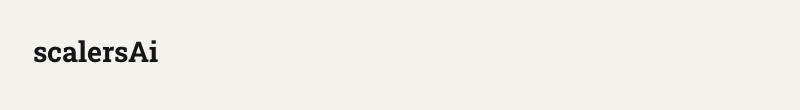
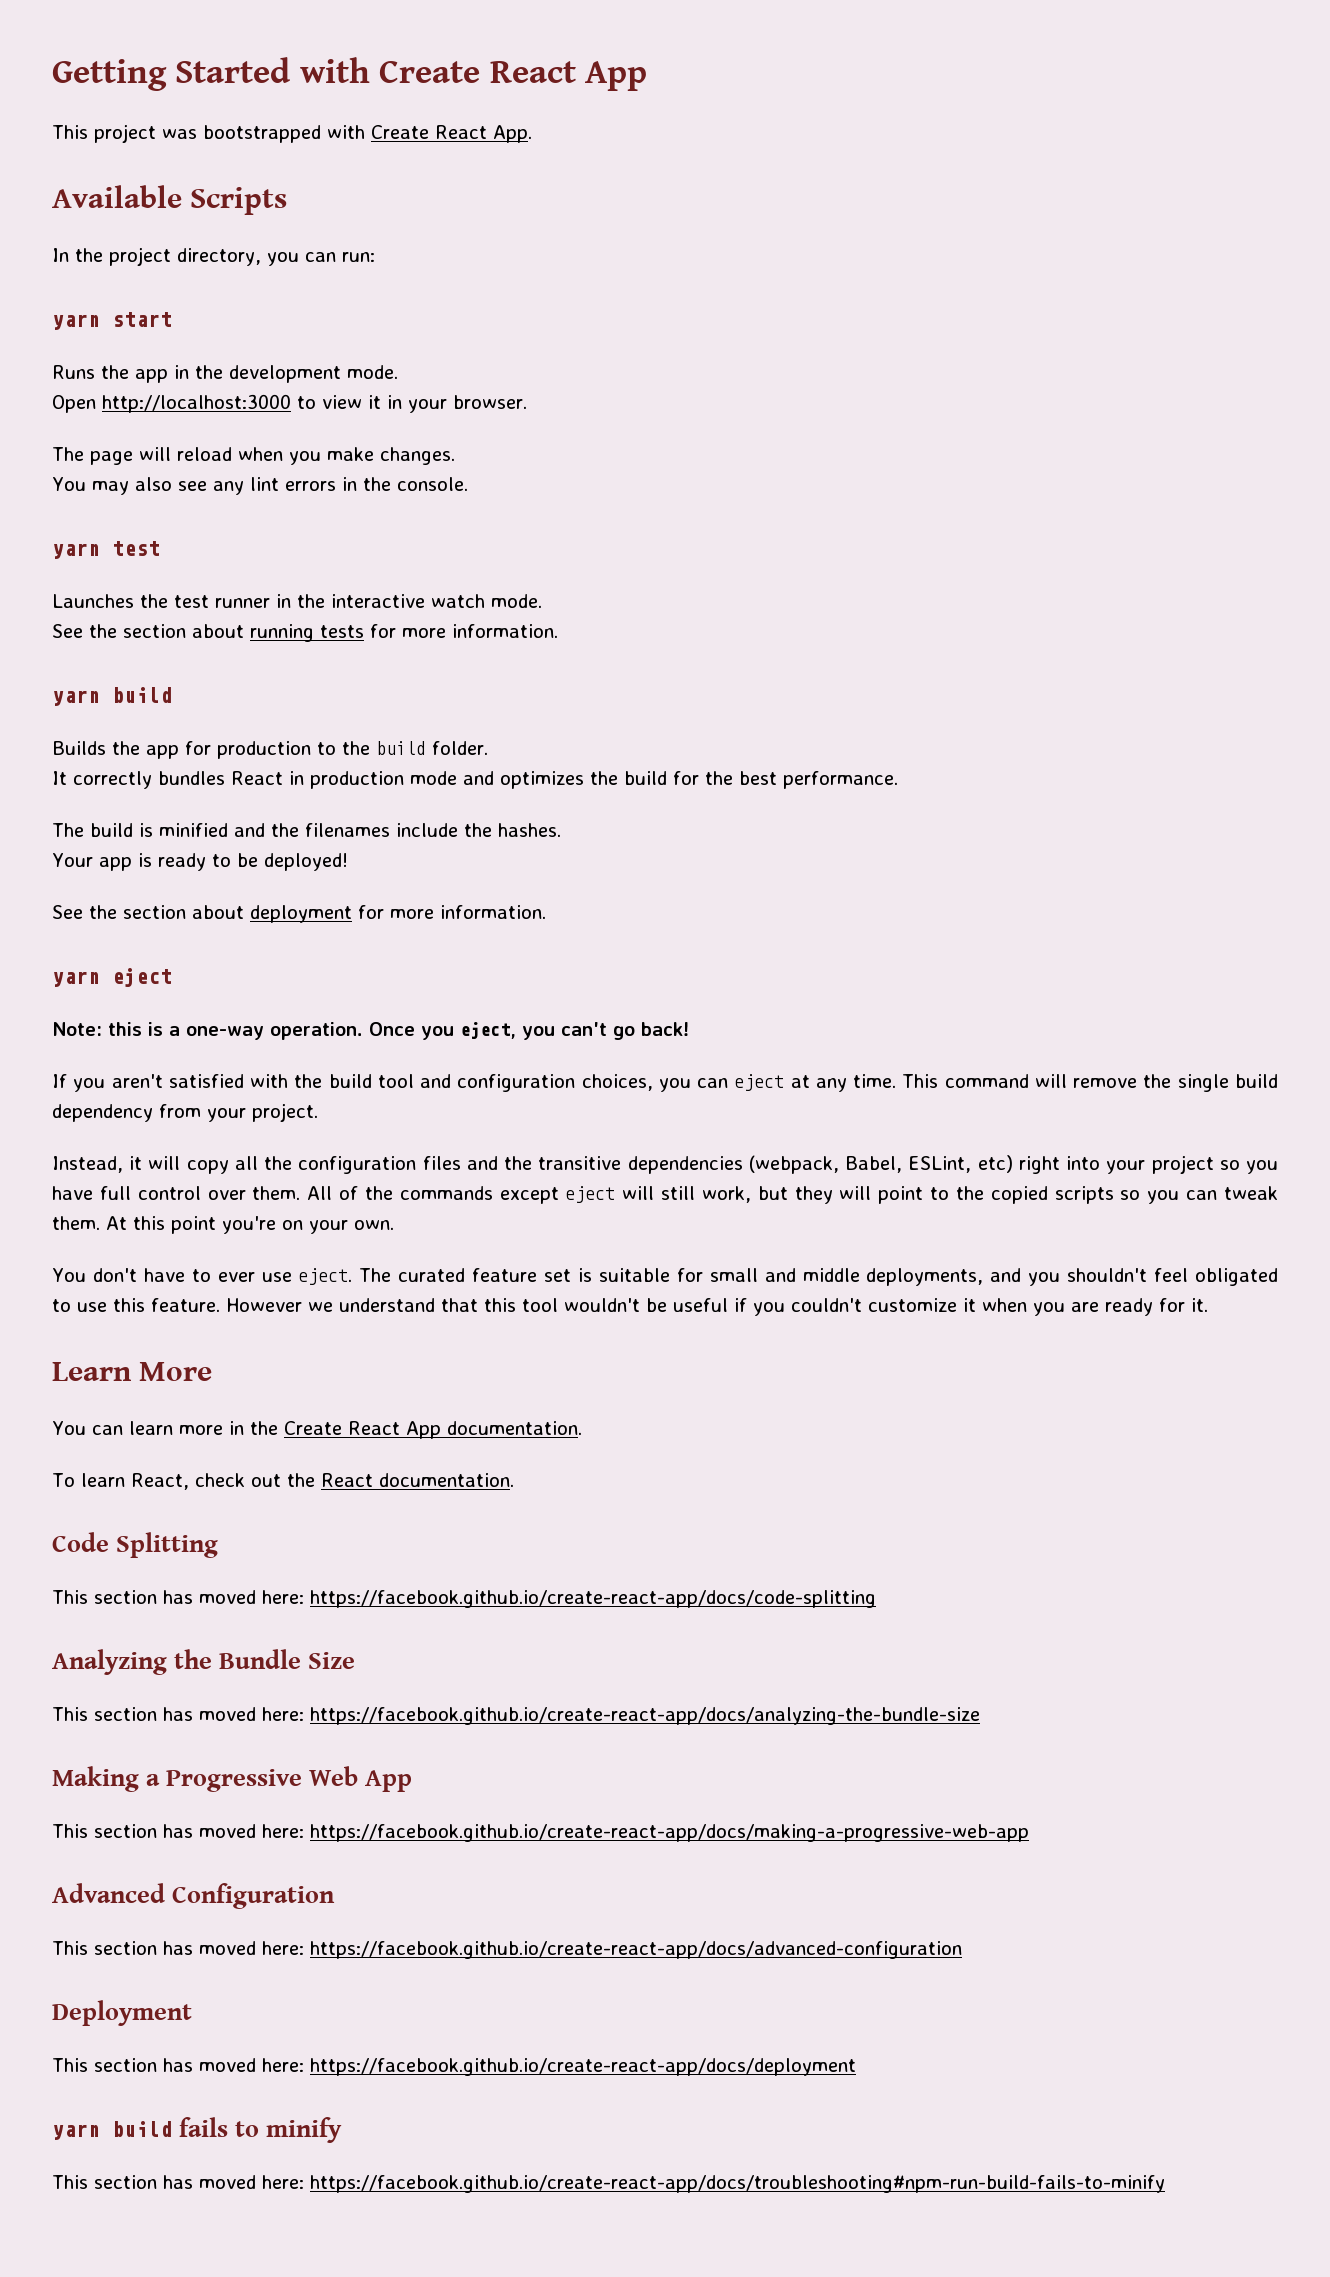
[33,40,158,63] scalersAi -> [52,57,648,91] [52,124,532,143] [52,185,288,215] [52,247,375,266] [52,312,172,330] [52,365,398,383] [52,394,527,413] [52,447,455,465] [52,477,468,495] [52,541,160,559] [52,594,542,608] [52,624,558,642] [52,687,172,706] [52,741,488,759] [52,771,898,789] [52,823,561,837] [52,853,348,871] [52,905,546,923] [52,968,172,987] [52,1022,689,1040] [52,1074,1278,1092] [52,1103,318,1122] [52,1155,1278,1174] [52,1186,1278,1204] [52,1216,394,1234] [52,1268,1278,1286] [52,1298,1208,1316] [52,1362,213,1381] [52,1421,582,1439] [52,1473,514,1490] [52,1532,219,1558] [52,1590,876,1608] [52,1649,356,1675] [52,1707,980,1725] [52,1766,413,1792] [52,1824,1029,1842] [52,1883,336,1909] [52,1941,962,1959] [52,2000,192,2026] [52,2058,856,2076] [52,2117,343,2143] [52,2175,1165,2193] Getting Started with Create React App // This project was bootstrapped with Create React App. // Available Scripts // In the project directory, you can run: // yarn start // Runs the app in the development mode. // Open http://localhost:3000 to view it in your browser. // The page will reload when you make changes. // You may also see any lint errors in the console. // yarn test // Launches the test runner in the interactive watch mode. // See the section about running tests for more information. // yarn build // Builds the app for production to the build folder. // It correctly bundles React in production mode and optimizes the build for the best performance. // The build is minified and the filenames include the hashes. // Your app is ready to be deployed! // See the section about deployment for more information. // yarn eject // Note: this is a one-way operation. Once you eject, you can't go back! // If you aren't satisfied with the build tool and configuration choices, you can eject at any time. This command will remove the single build dependency from your project. // Instead, it will copy all the configuration files and the transitive dependencies (webpack, Babel, ESLint, etc) right into your project so you have full control over them. All of the commands except eject will still work, but they will point to the copied scripts so you can tweak them. At this point you're on your own. // You don't have to ever use eject. The curated feature set is suitable for small and middle deployments, and you shouldn't feel obligated to use this feature. However we understand that this tool wouldn't be useful if you couldn't customize it when you are ready for it. // Learn More // You can learn more in the Create React App documentation. // To learn React, check out the React documentation. // Code Splitting // This section has moved here: https://facebook.github.io/create-react-app/docs/code-splitting // Analyzing the Bundle Size // This section has moved here: https://facebook.github.io/create-react-app/docs/analyzing-the-bundle-size // Making a Progressive Web App // This section has moved here: https://facebook.github.io/create-react-app/docs/making-a-progressive-web-app // Advanced Configuration // This section has moved here: https://facebook.github.io/create-react-app/docs/advanced-configuration // Deployment // This section has moved here: https://facebook.github.io/create-react-app/docs/deployment // yarn build fails to minify // This section has moved here: https://facebook.github.io/create-react-app/docs/troubleshooting#npm-run-build-fails-to-minify

